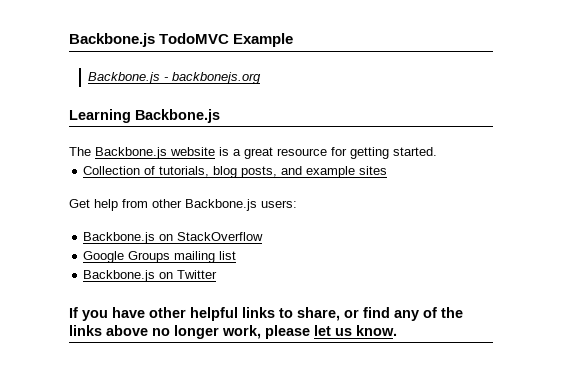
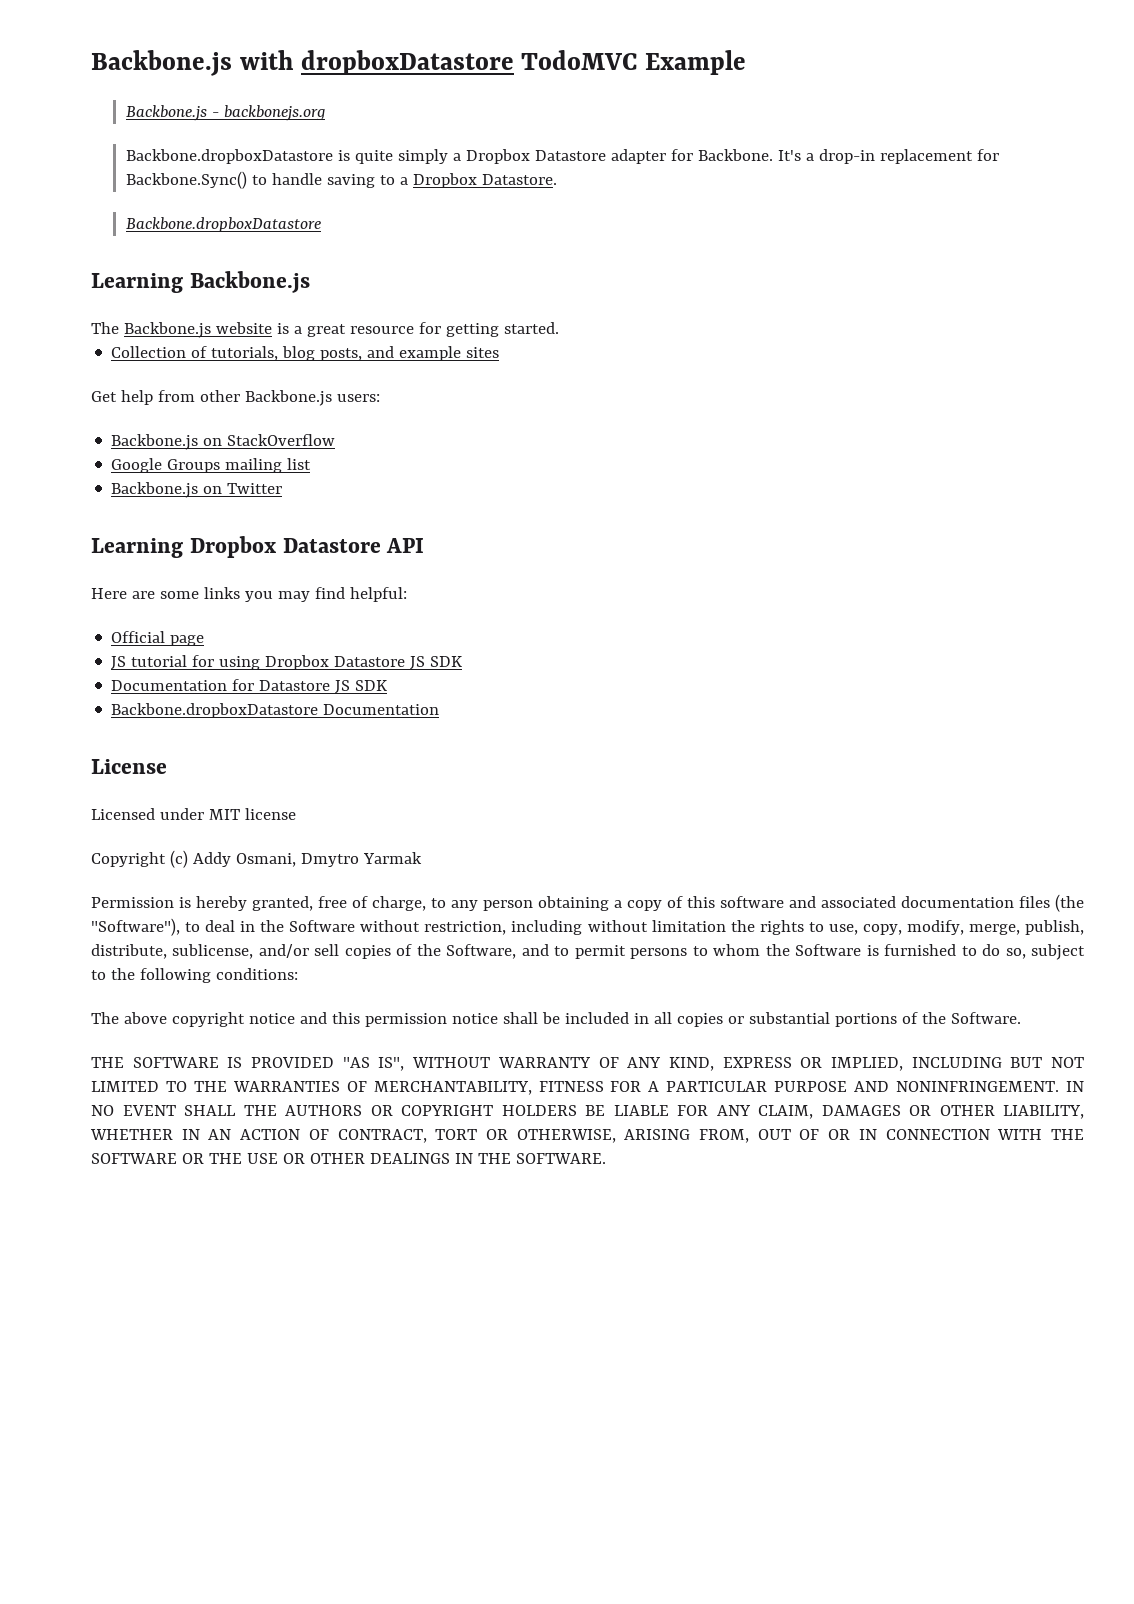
[69,33,155,47] Backbone.js -> [91,50,514,76] Backbone.js with dropboxDatastore
(261, 78) none -> [125,149,999,164] [125,171,557,189] [125,217,321,232] // Backbone.dropboxDatastore is quite simply a Dropbox Datastore adapter for Backbone. It's a drop-in replacement for Backbone.Sync() to handle saving to a Dropbox Datastore. // Backbone.dropboxDatastore
[69,307,463,321] [69,325,397,339] If you have other helpful links to share, or find any of the links above no longer work, please let us know. -> [91,536,425,558] [91,587,407,602] [111,631,205,646] [111,655,463,670] [111,679,388,694] [111,703,440,718] [91,759,167,774] [91,808,296,820] [91,850,422,868] [91,894,1084,912] [91,918,1084,936] [91,944,1085,960] [91,968,298,983] [91,1012,1021,1027] [91,1057,1084,1071] [91,1081,1084,1095] [91,1105,1084,1119] [90,1129,1085,1143] [91,1153,606,1164] Learning Dropbox Datastore API // Here are some links you may find helpful: // Official page // JS tutorial for using Dropbox Datastore JS SDK // Documentation for Datastore JS SDK // Backbone.dropboxDatastore Documentation // License // Licensed under MIT license // Copyright (c) Addy Osmani, Dmytro Yarmak // Permission is hereby granted, free of charge, to any person obtaining a copy of this software and associated documentation files (the "Software"), to deal in the Software without restriction, including without limitation the rights to use, copy, modify, merge, publish, distribute, sublicense, and/or sell copies of the Software, and to permit persons to whom the Software is furnished to do so, subject to the following conditions: // The above copyright notice and this permission notice shall be included in all copies or substantial portions of the Software. // THE SOFTWARE IS PROVIDED "AS IS", WITHOUT WARRANTY OF ANY KIND, EXPRESS OR IMPLIED, INCLUDING BUT NOT LIMITED TO THE WARRANTIES OF MERCHANTABILITY, FITNESS FOR A PARTICULAR PURPOSE AND NONINFRINGEMENT. IN NO EVENT SHALL THE AUTHORS OR COPYRIGHT HOLDERS BE LIABLE FOR ANY CLAIM, DAMAGES OR OTHER LIABILITY, WHETHER IN AN ACTION OF CONTRACT, TORT OR OTHERWISE, ARISING FROM, OUT OF OR IN CONNECTION WITH THE SOFTWARE OR THE USE OR OTHER DEALINGS IN THE SOFTWARE.

